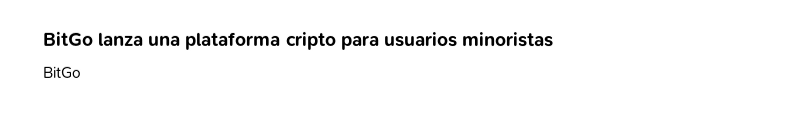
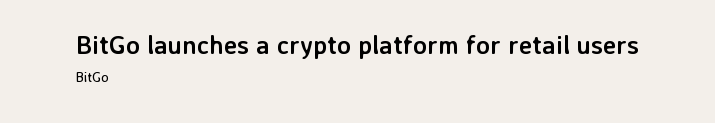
[43,31,554,50] BitGo lanza una plataforma cripto para usuarios minoristas -> [76,35,639,59] BitGo launches a crypto platform for retail users

